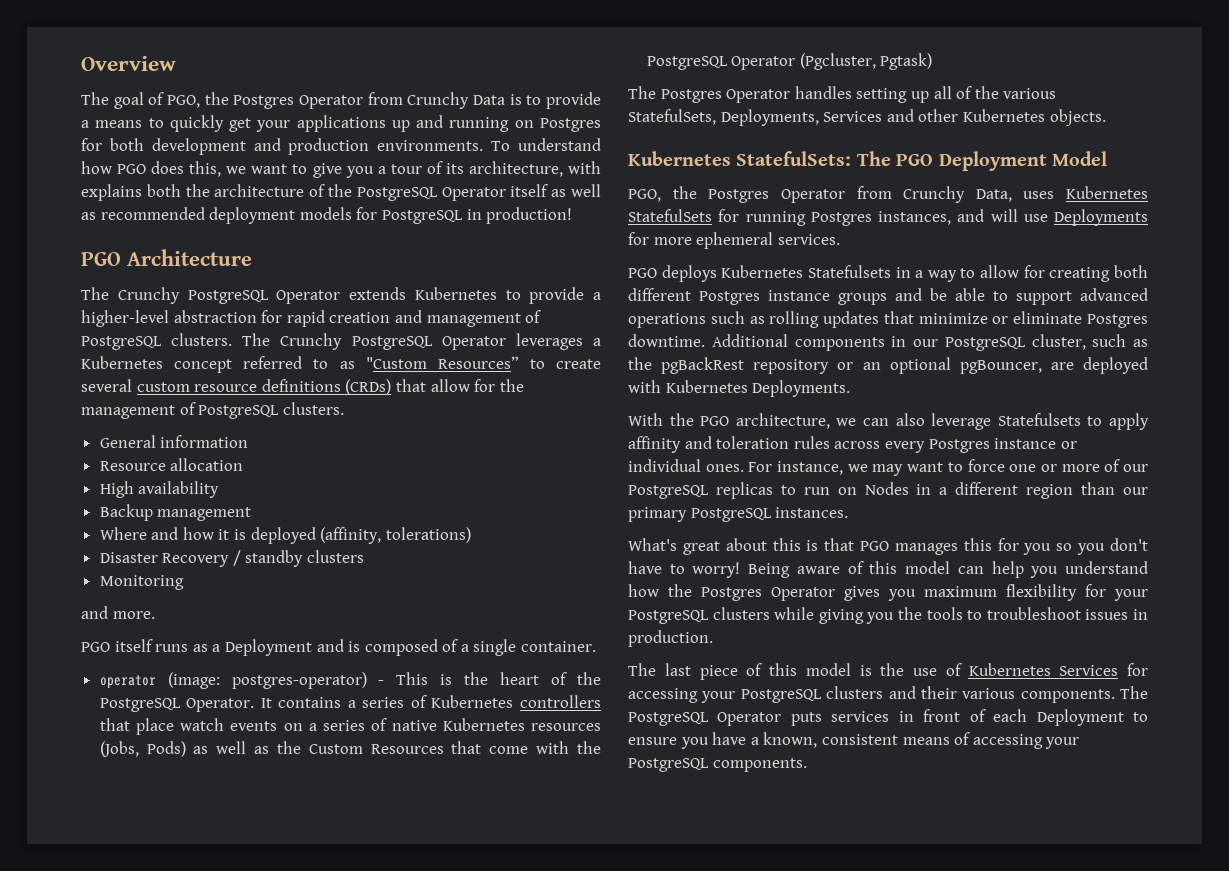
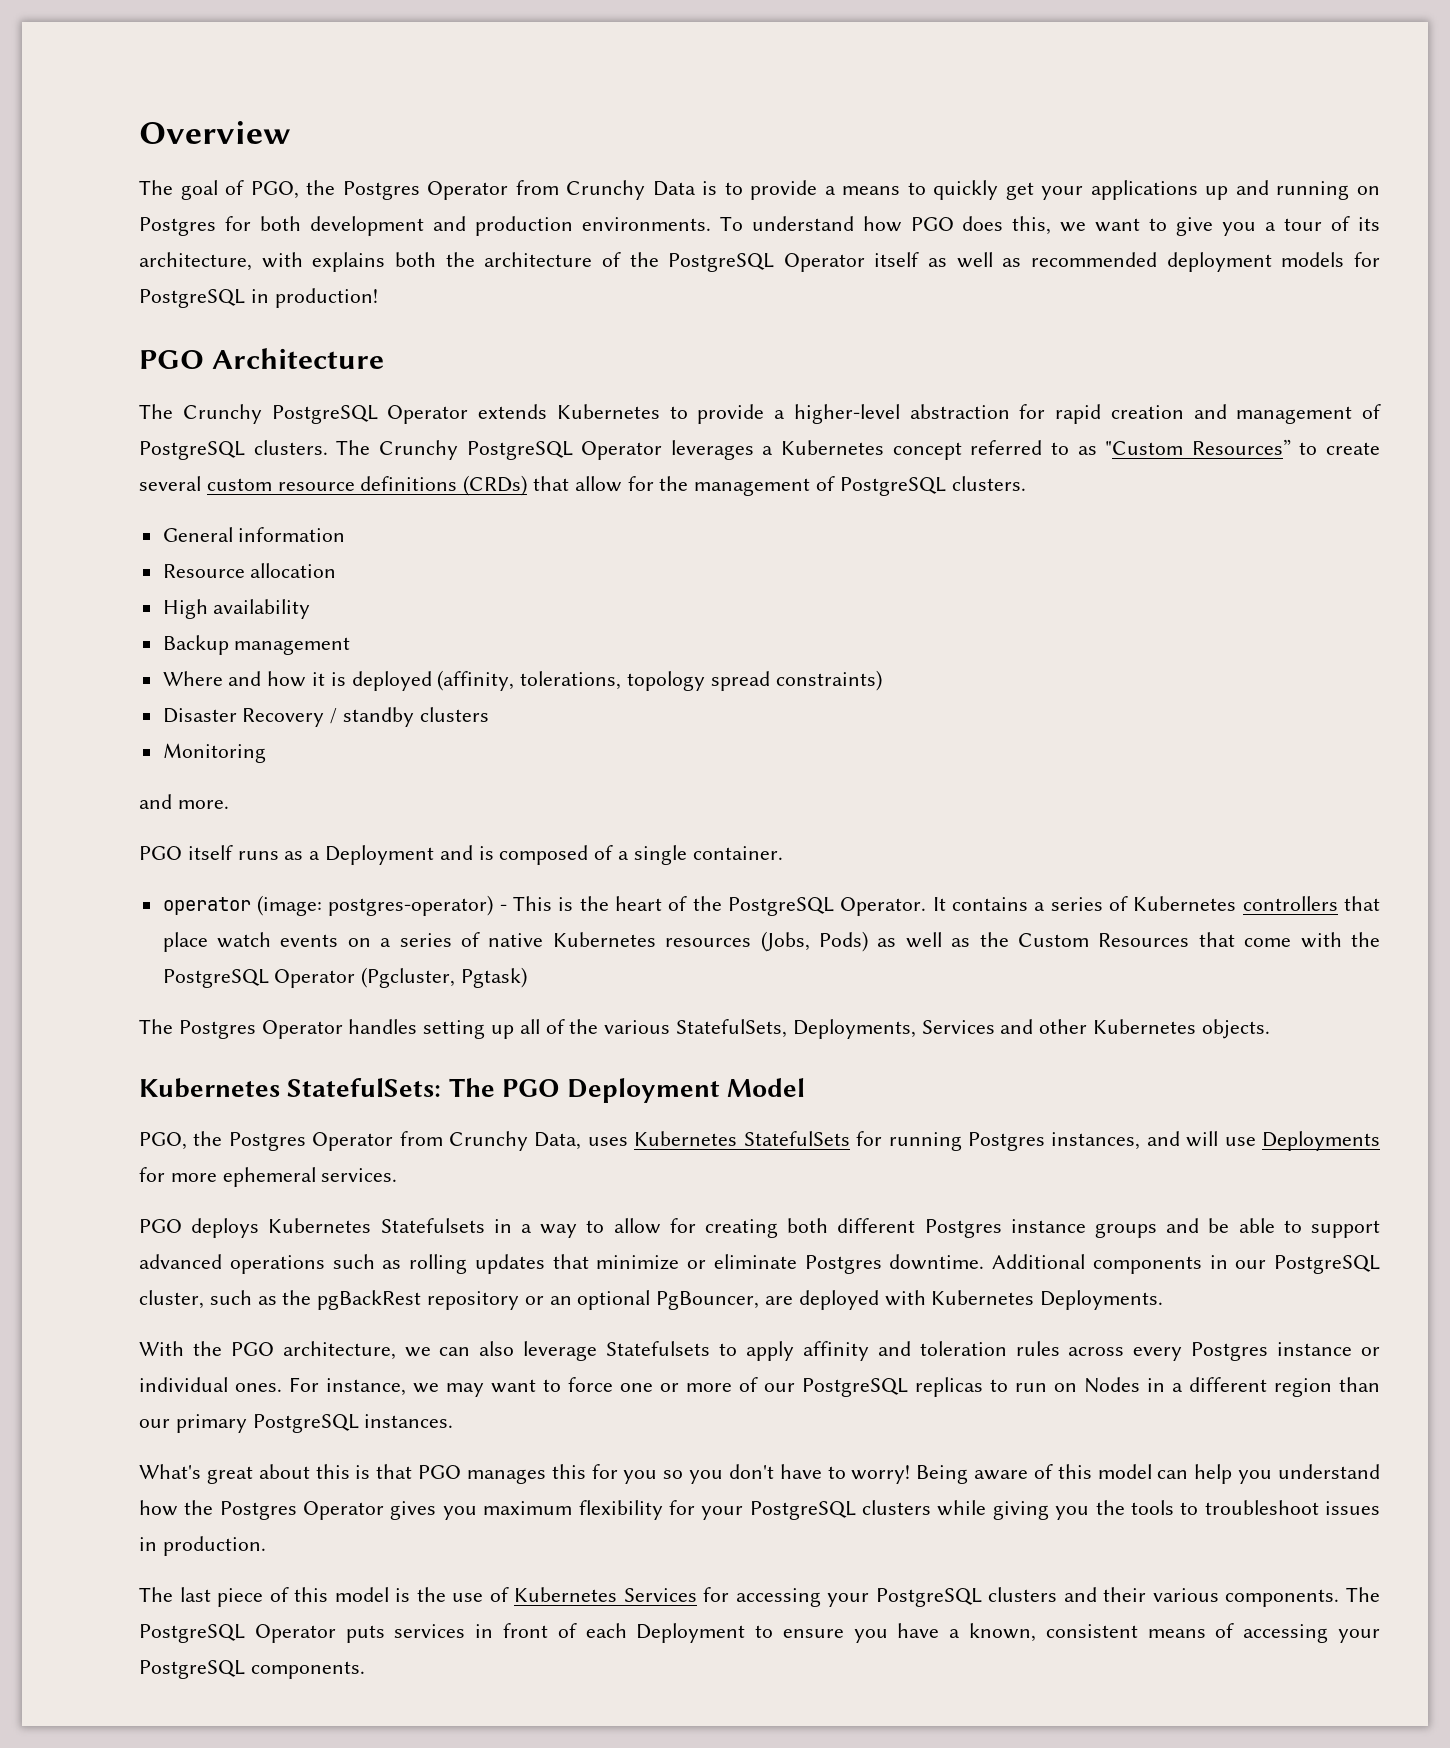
[385,527,471,543] tolerations) -> [520,670,882,691] tolerations, topology spread constraints)
[959,360,1042,374] pgBouncer, -> [656,1291,760,1310] PgBouncer,

